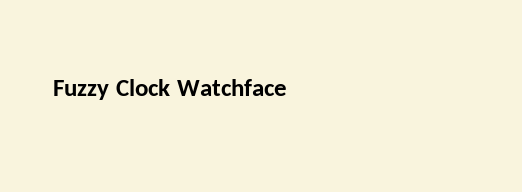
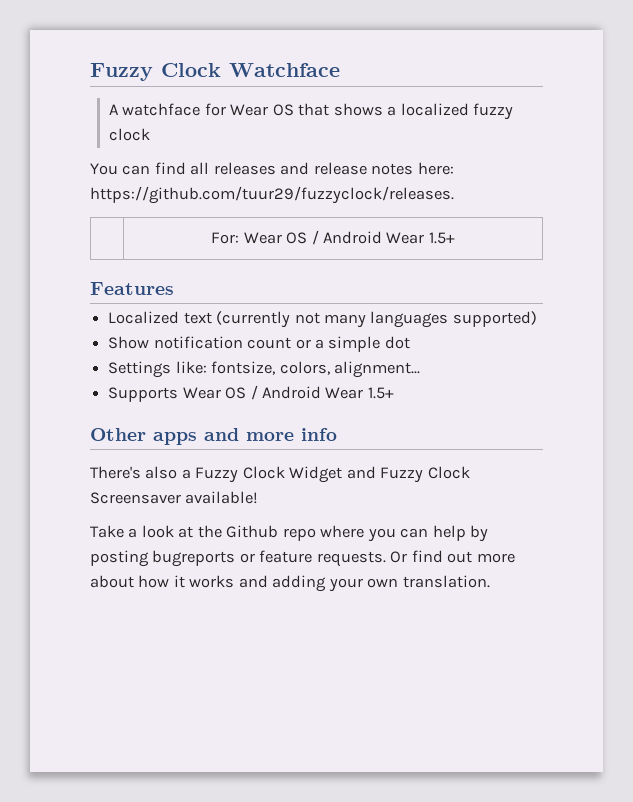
(287, 87) none -> [108,103,514,120] [108,128,150,141] [90,162,454,175] [90,186,454,204] [211,230,455,245] [90,282,174,295] [108,311,537,328] [108,336,410,352] [108,361,420,378] [108,385,394,402] [90,428,337,445] [90,466,470,483] [90,491,259,504] [90,525,489,542] [90,550,515,567] [90,575,490,592] // A watchface for Wear OS that shows a localized fuzzy clock // You can find all releases and release notes here: https://github.com/tuur29/fuzzyclock/releases. // | For: Wear OS / Android Wear 1.5+ // Features // Localized text (currently not many languages supported) // Show notification count or a simple dot // Settings like: fontsize, colors, alignment... // Supports Wear OS / Android Wear 1.5+ // Other apps and more info // There's also a Fuzzy Clock Widget and Fuzzy Clock Screensaver available! // Take a look at the Github repo where you can help by posting bugreports or feature requests. Or find out more about how it works and adding your own translation.

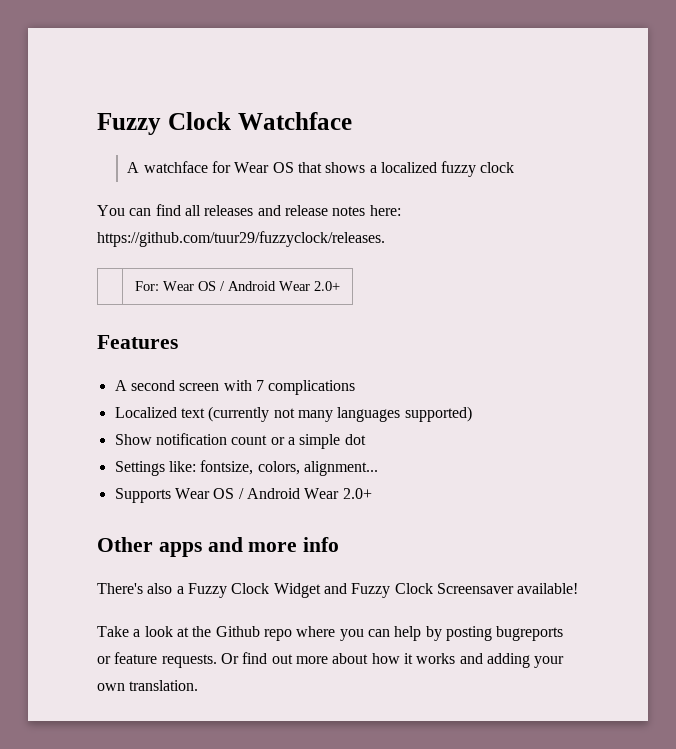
[428,232,455,244] 1.5+ -> [314,281,340,291] 2.0+
(174, 288) none -> [114,380,356,395] // A second screen with 7 complications
[367,387,394,399] 1.5+ -> [342,488,372,499] 2.0+

